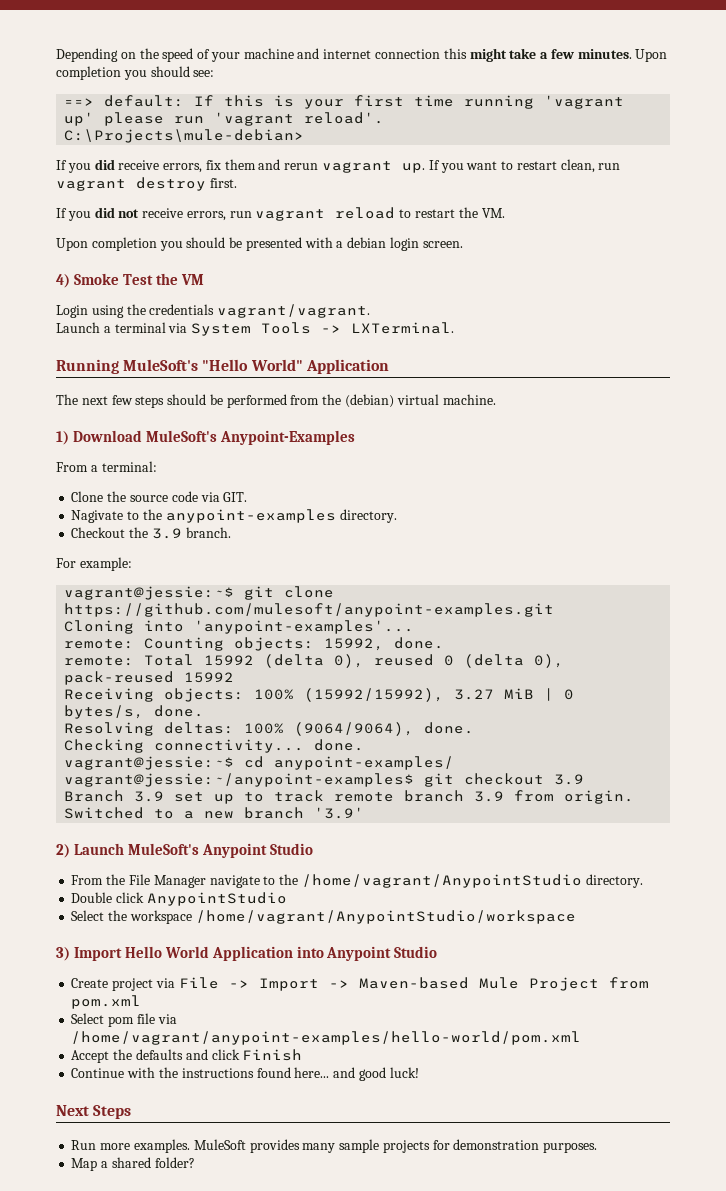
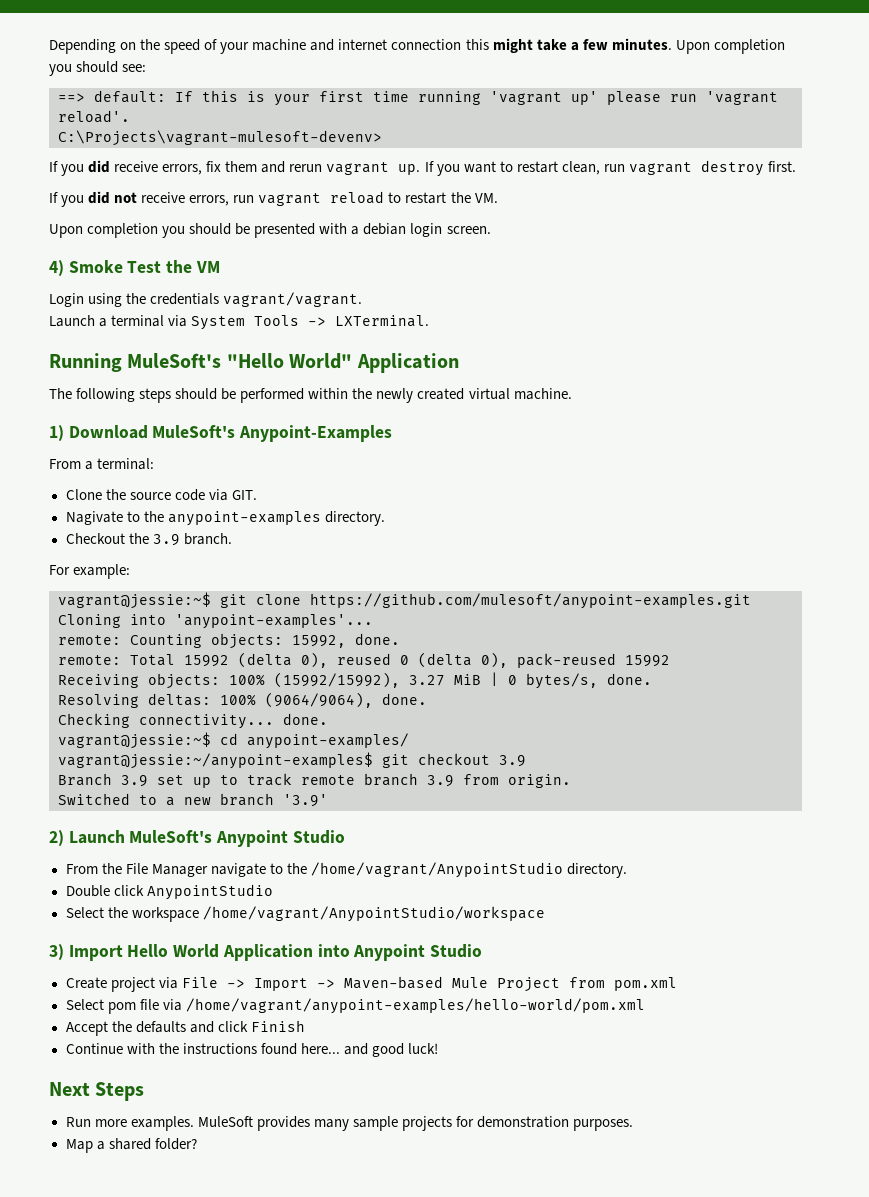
[64,129,305,143] C:\Projects\mule-debian> -> [58,130,382,146] C:\Projects\vagrant-mulesoft-devenv>
[81,395,133,405] next few -> [76,388,136,402] following
[290,394,395,408] from the (debian) -> [308,388,465,403] within the newly created

